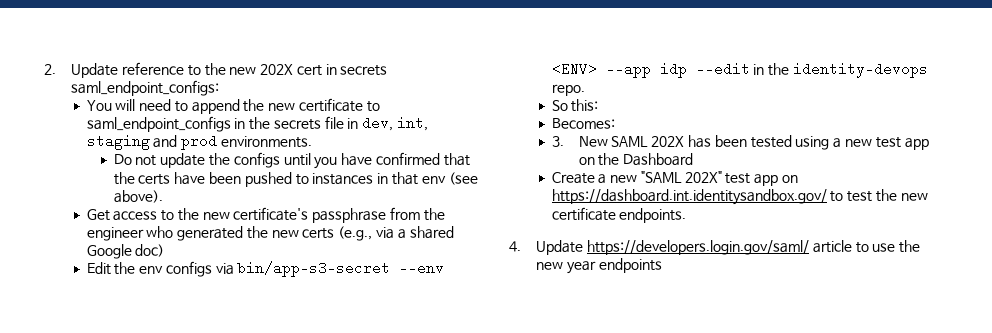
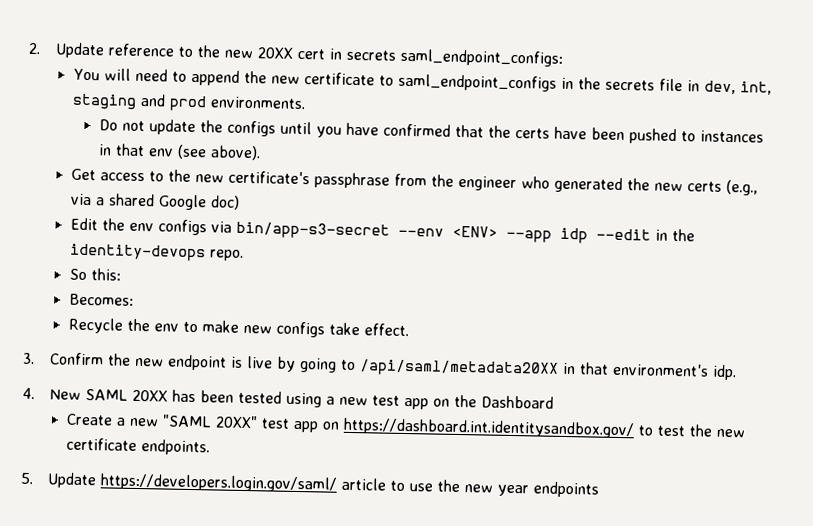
[260,64,294,75] 202X -> [257,47,294,59] 20XX
[551,136,564,147] 3. -> [67,317,409,338] [23,352,738,381] [22,387,35,400] Recycle the env to make new configs take effect. // 3. Confirm the new endpoint is live by going to /api/saml/metadata20XX in that environment's idp. // 4.
[651,136,685,147] 202X -> [132,389,169,402] 20XX
[684,171,722,183] 202X" -> [214,415,258,429] 20XX"
[509,241,521,252] 4. -> [20,472,34,485] 5.

